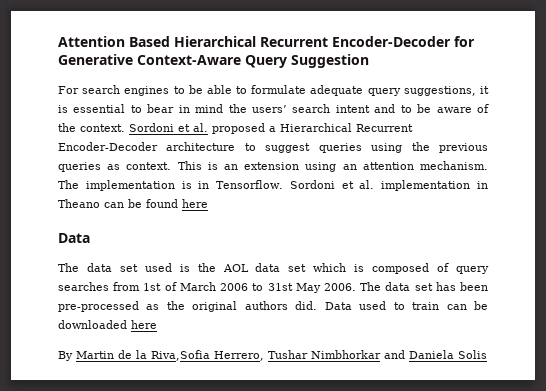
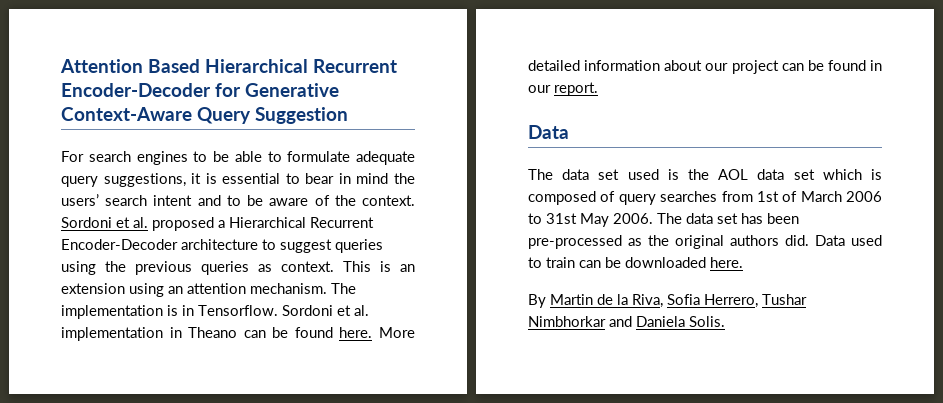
[182,199,208,208] here -> [339,327,415,338] [528,60,882,74] [528,82,598,96] here. More detailed information about our project can be found in our report.
[131,320,157,329] here -> [710,257,743,268] here.
[151,350,210,361] Riva,Sofia -> [632,294,700,308] Riva, Sofia
[458,350,487,359] Solis -> [689,316,725,327] Solis.

